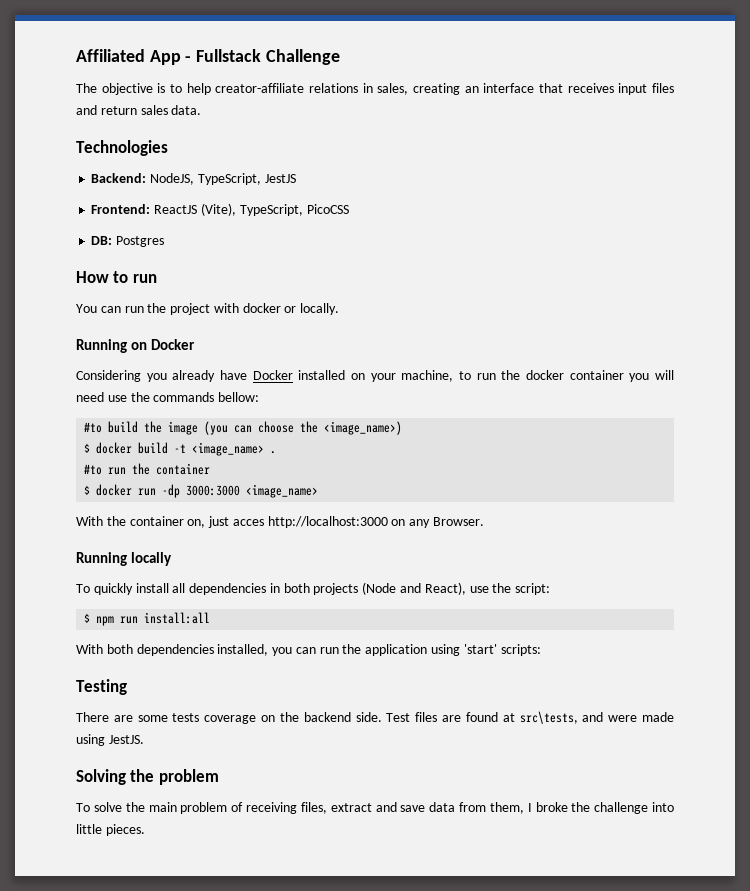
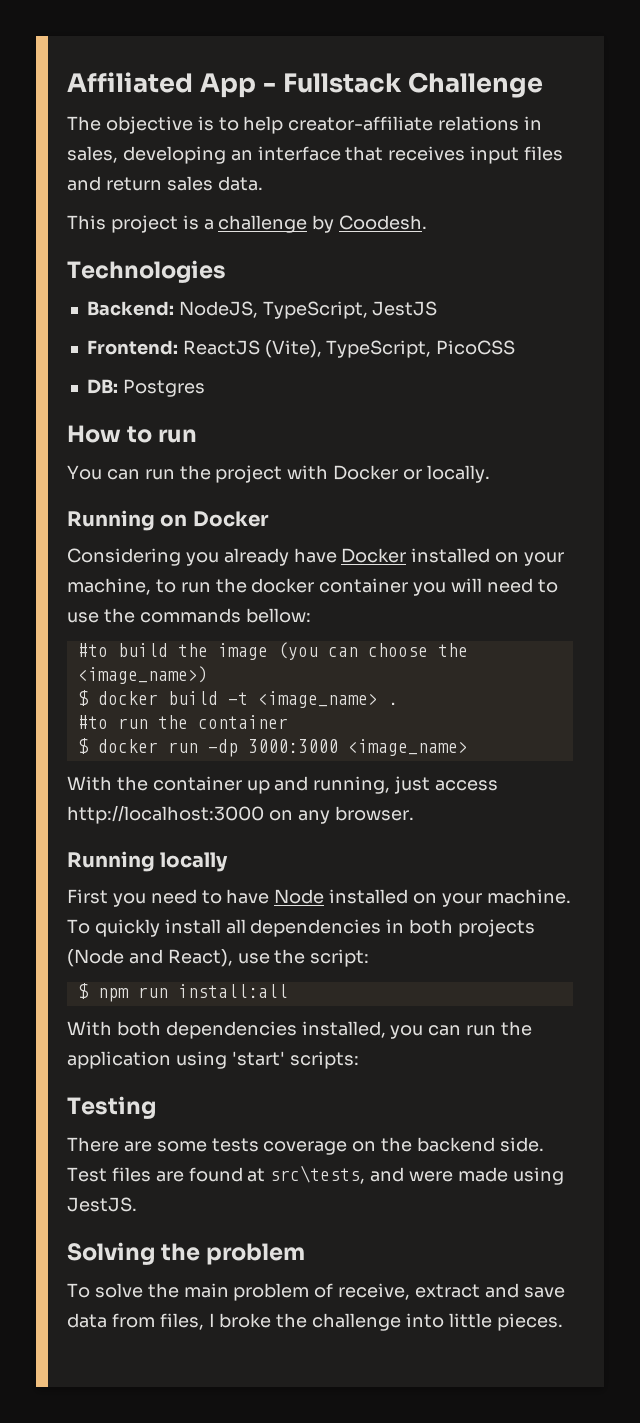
[413,83,460,95] creating -> [122,146,226,164] developing
(202, 110) none -> [67,215,428,233] // This project is a challenge by Coodesh.
[242,303,281,313] docker -> [333,465,399,480] Docker
(104, 397) none -> [537,579,558,593] to
[187,516,264,528] on, just acces -> [246,776,499,794] up and running, just access
[433,517,485,526] Browser. -> [334,806,414,821] browser.
(173, 559) none -> [67,889,571,907] First you need to have Node installed on your machine.
[246,802,327,814] receiving files, -> [338,1283,411,1300] receive,
[489,802,524,814] them, -> [159,1313,204,1330] files,

